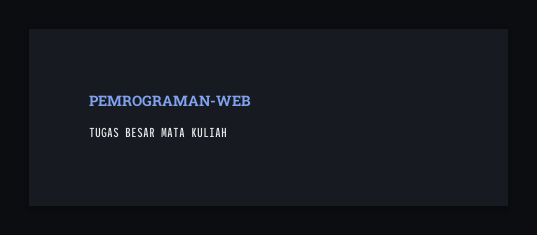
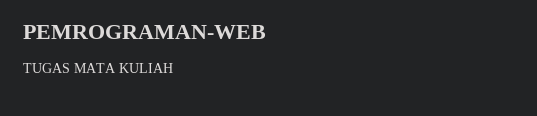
[125,127,155,138] BESAR -> (70, 68) none

